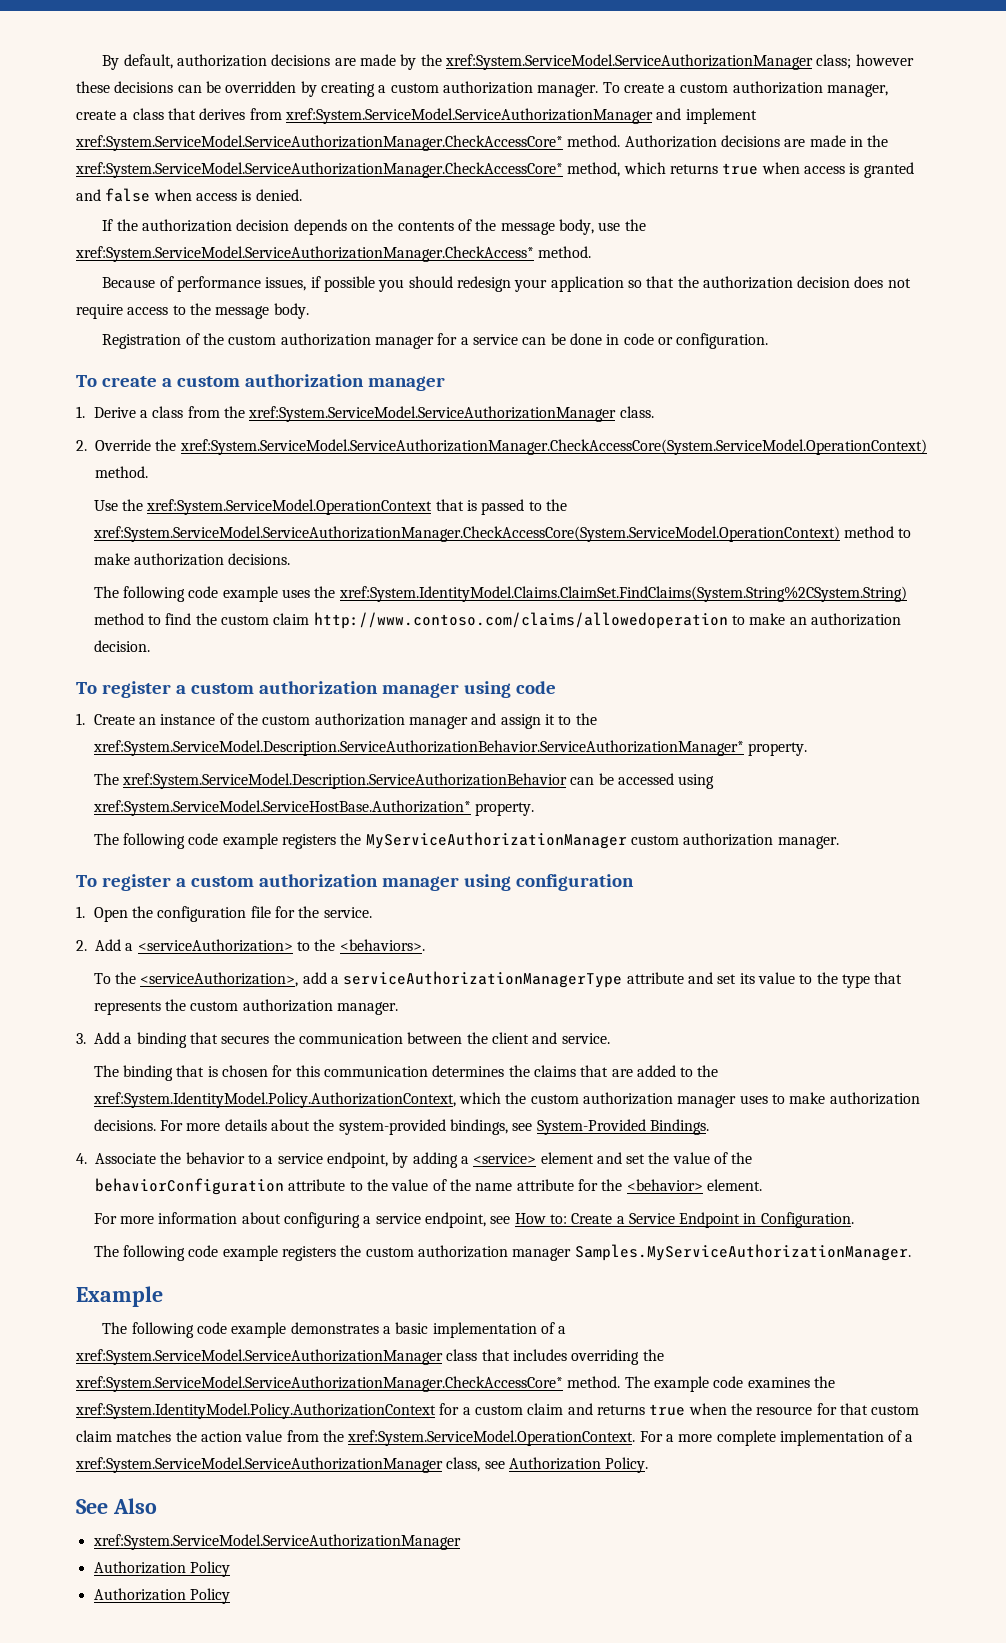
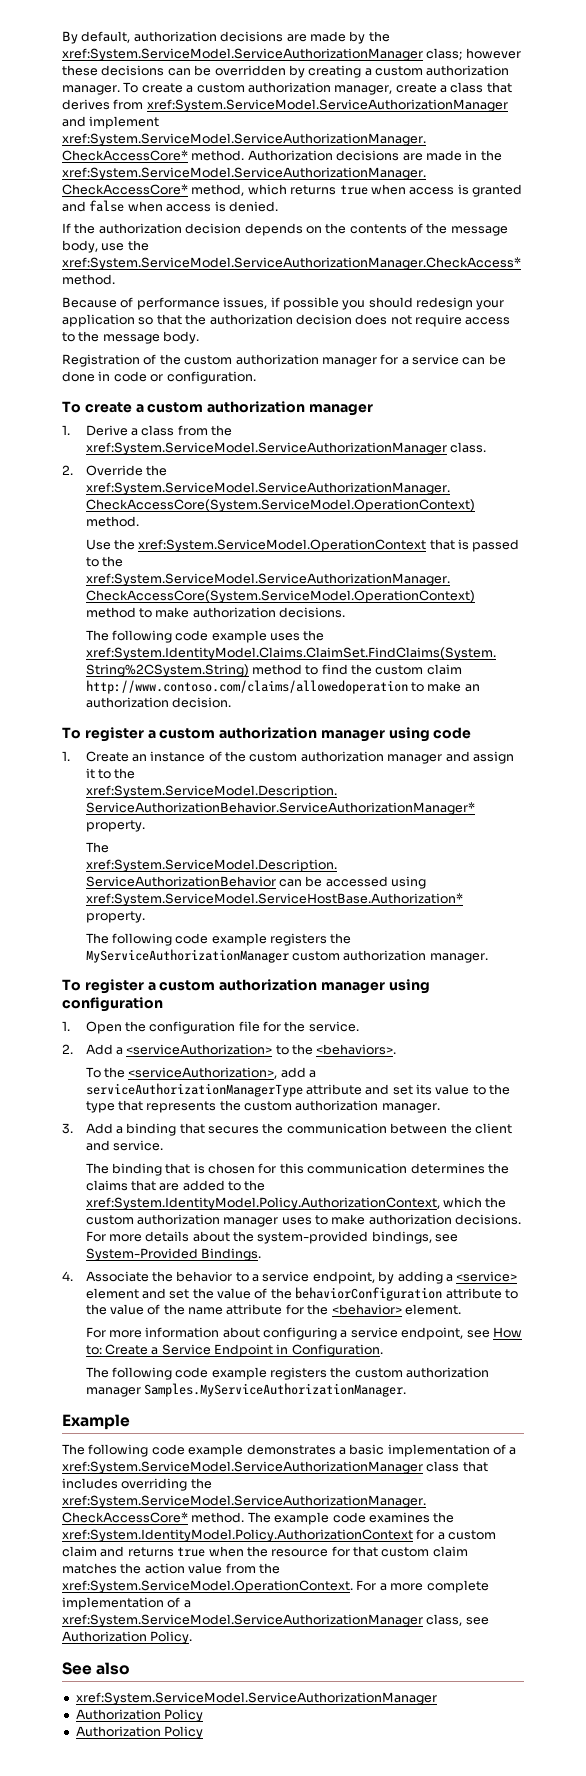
[112,1498,157,1514] Also -> [96,1662,131,1675] also

